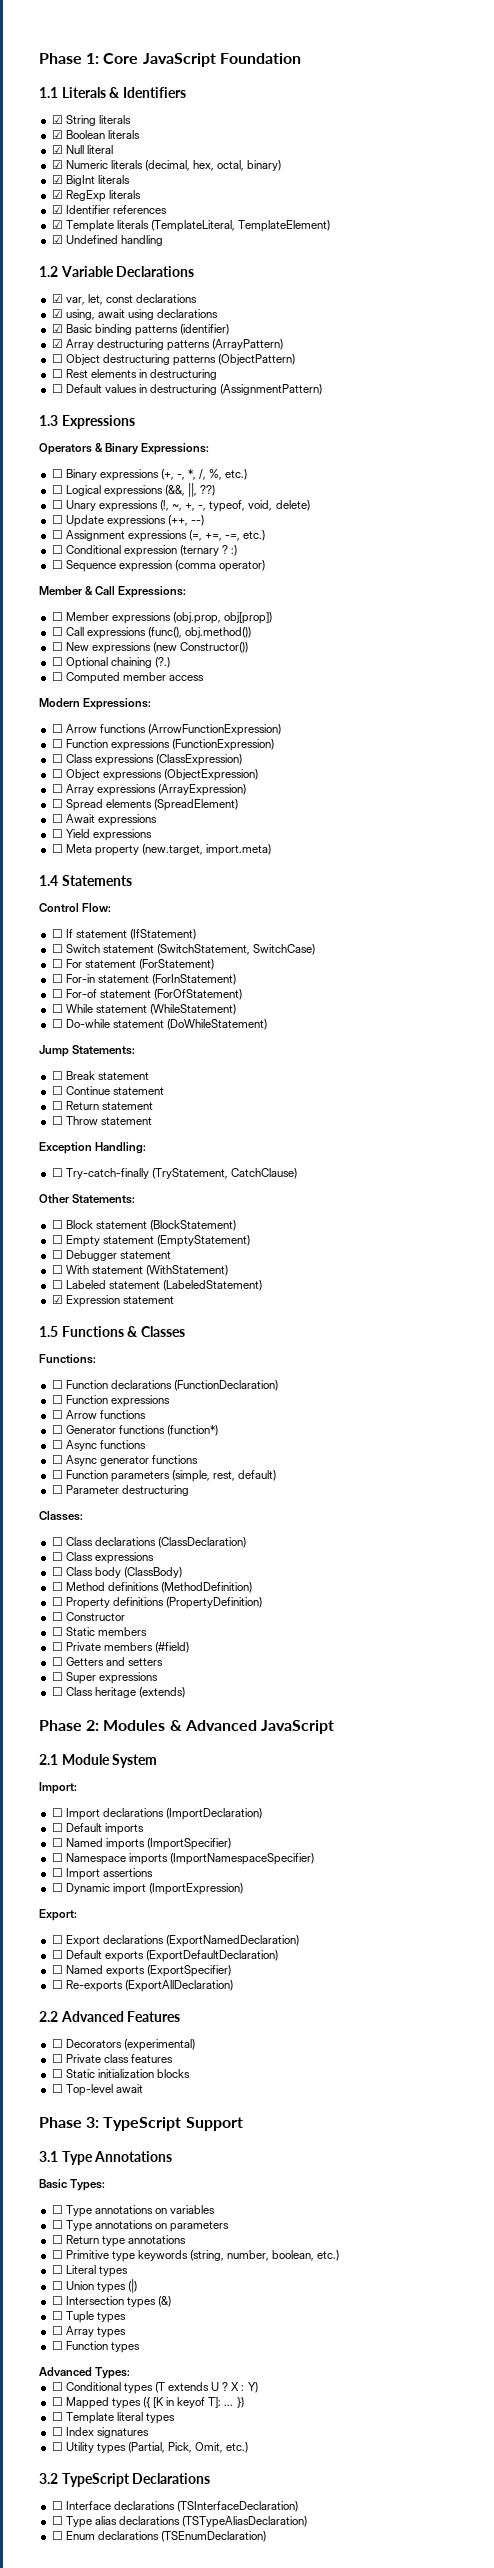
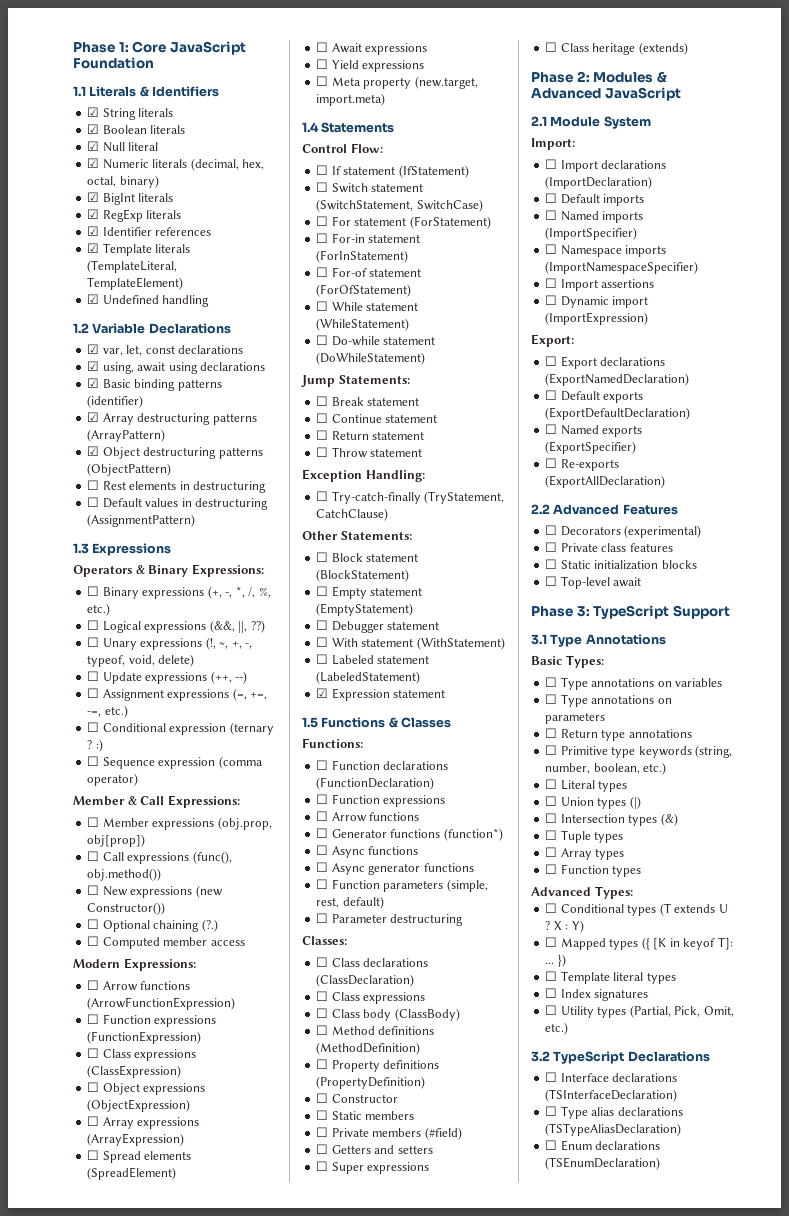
[51,354,63,363] ☐ -> [87,446,100,456] ☑

